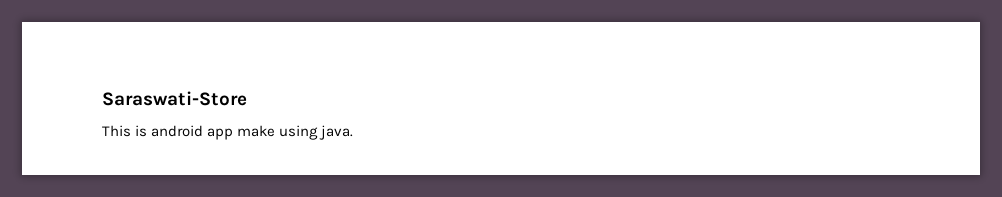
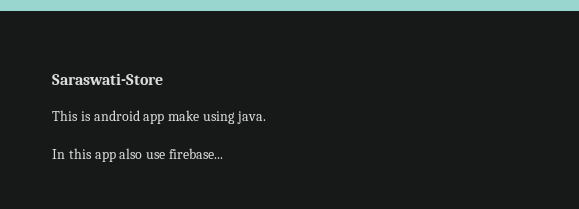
(354, 132) none -> [52,148,223,162] // In this app also use firebase...

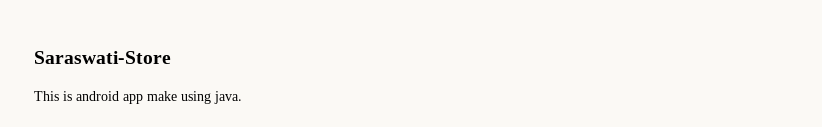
[52,148,223,162] // In this app also use firebase... -> (242, 97) none

